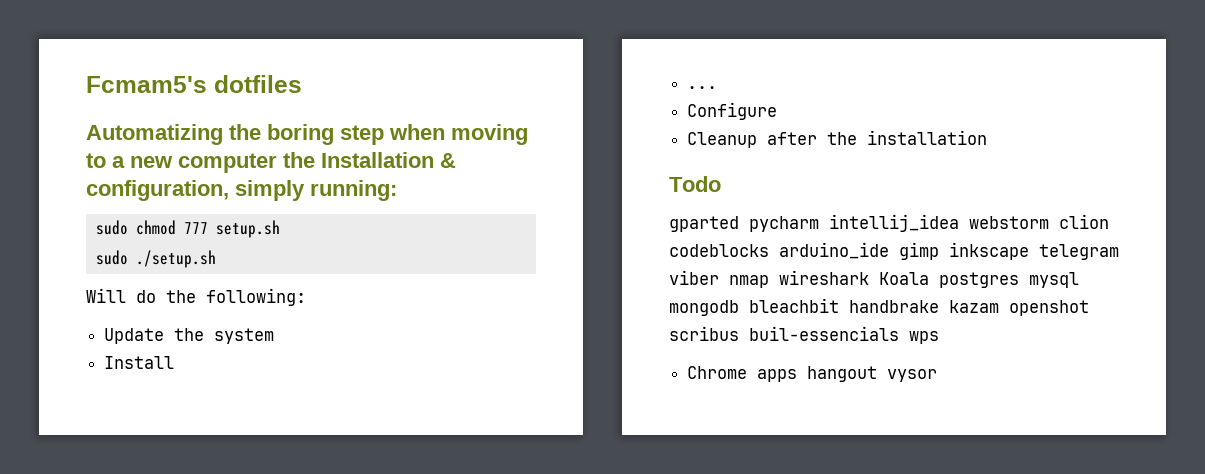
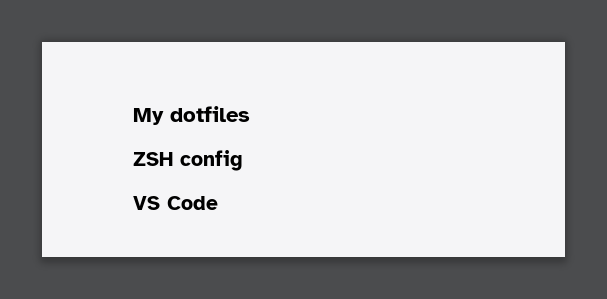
[86,76,207,93] Fcmam5's -> [133,108,164,125] My
[86,124,528,145] [86,152,456,173] [86,180,397,201] [95,220,280,238] [95,250,216,268] [86,288,306,306] [104,328,275,344] [104,356,175,369] [687,86,718,89] [687,102,778,120] [687,130,988,148] [669,176,721,192] [669,214,1109,232] [669,242,1119,260] [669,270,1079,288] [669,298,1089,316] [669,326,939,344] [687,366,938,382] Automatizing the boring step when moving to a new computer the Installation & configuration, simply running: // sudo chmod 777 setup.sh // sudo ./setup.sh // Will do the following: // Update the system // Install // ... // Configure // Cleanup after the installation // Todo // gparted pycharm intellij_idea webstorm clion codeblocks arduino_ide gimp inkscape telegram viber nmap wireshark Koala postgres mysql mongodb bleachbit handbrake kazam openshot scribus buil-essencials wps // Chrome apps hangout vysor -> [133,150,243,171] [133,196,218,210] ZSH config // VS Code

